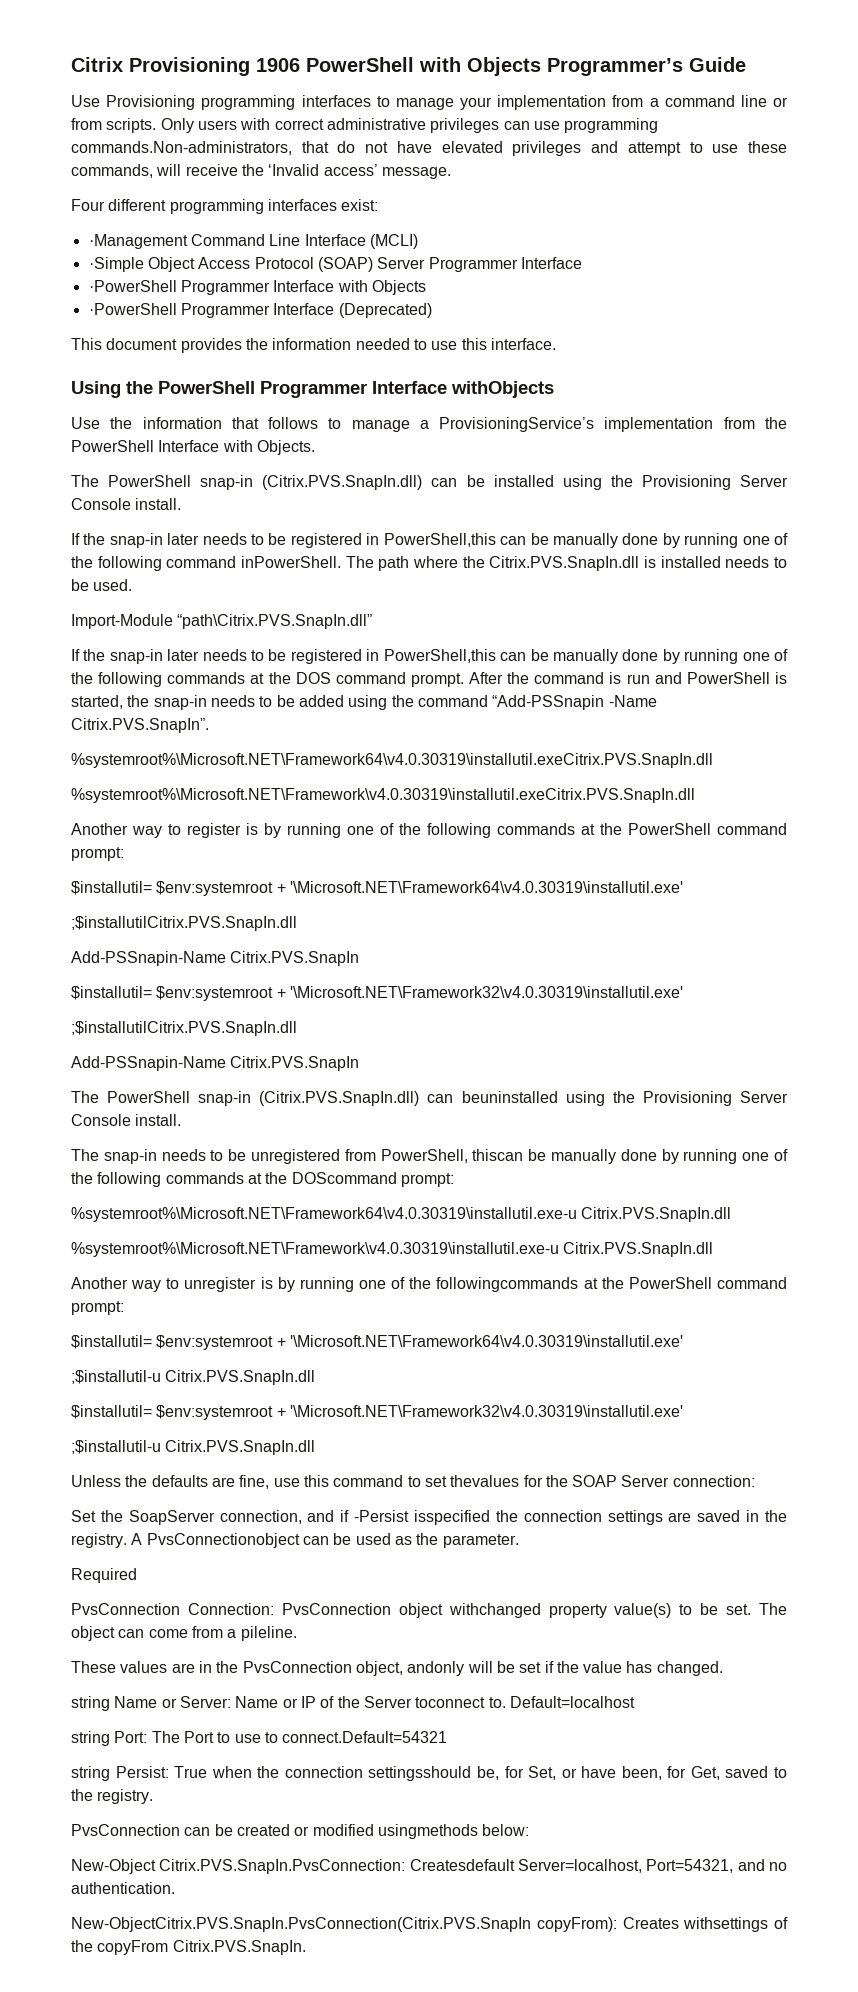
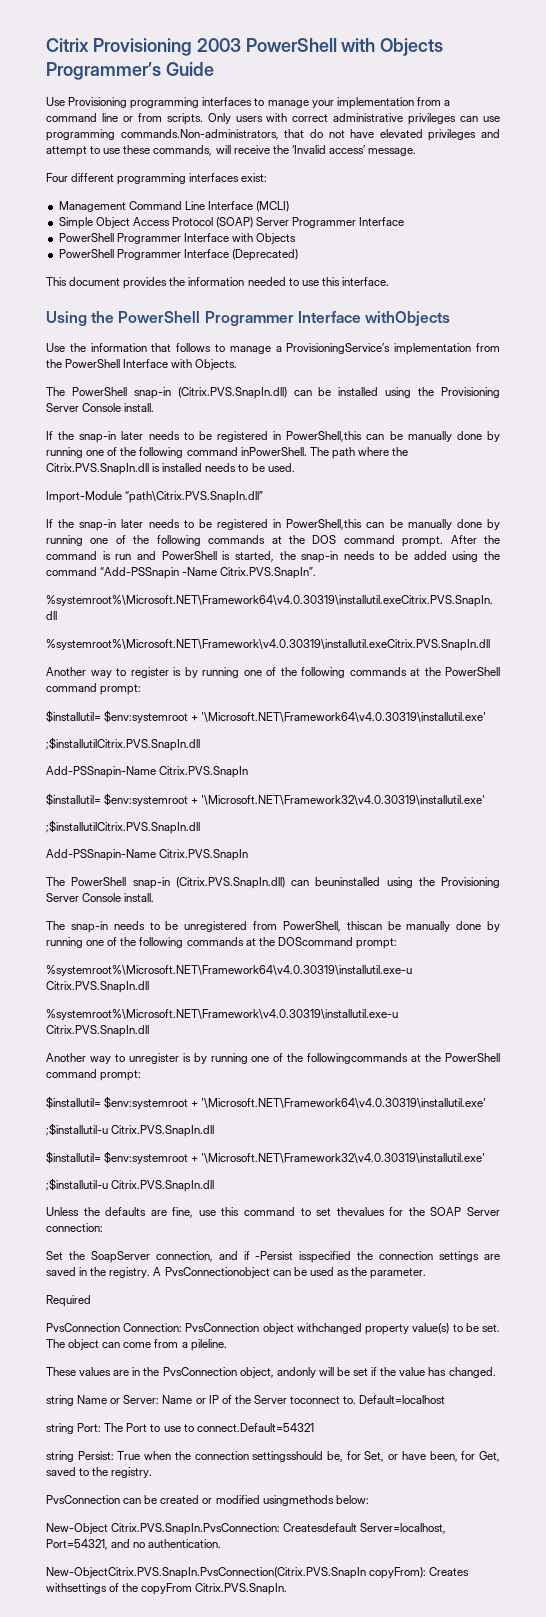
[256,58,300,72] 1906 -> [196,38,241,52] 2003
[88,234,188,249] ·Management -> [58,201,126,212] Management
[88,257,144,272] ·Simple -> [58,217,93,229] Simple
[88,280,177,292] ·PowerShell -> [58,233,114,242] PowerShell
[88,303,177,315] ·PowerShell -> [58,249,114,258] PowerShell

